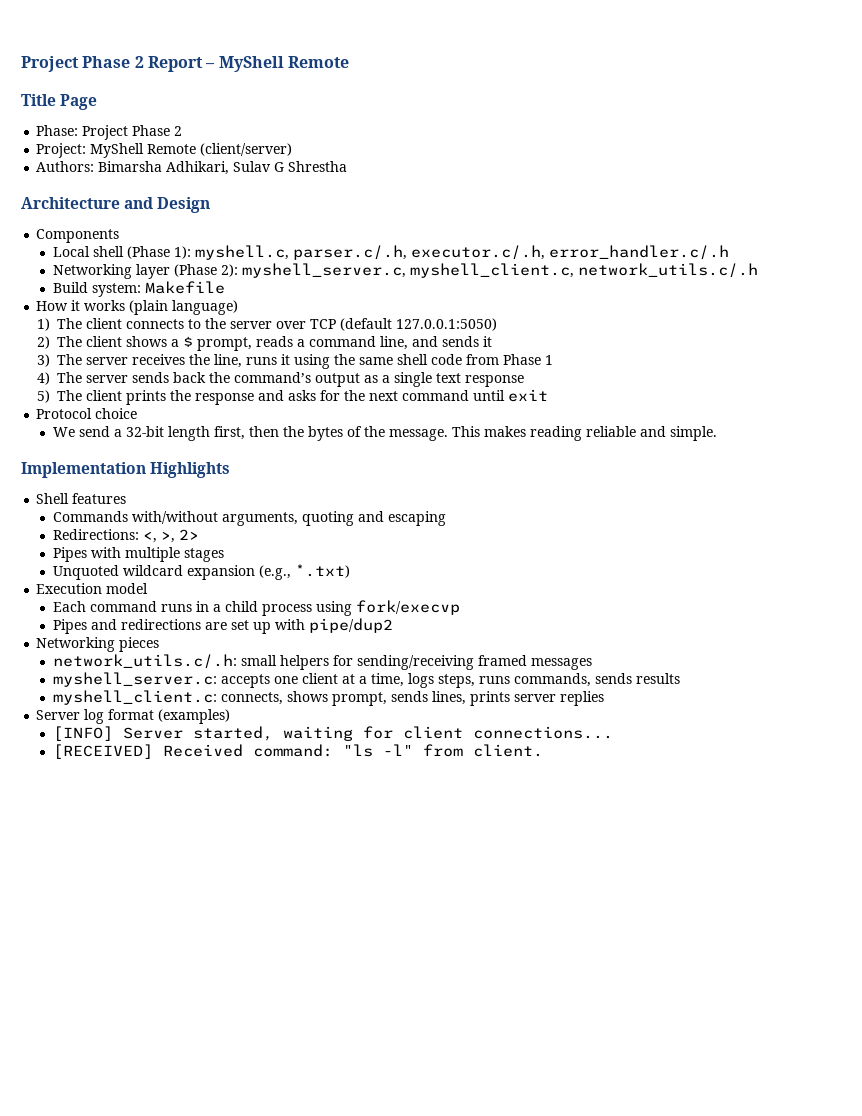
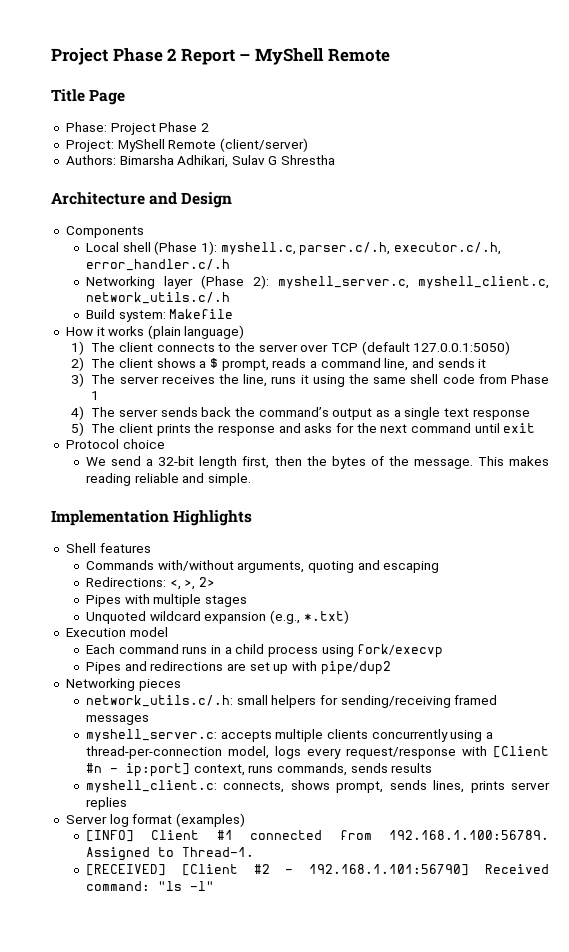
[273,673,475,688] one client at a time, logs steps, -> [275,729,493,742] [86,746,549,759] [86,763,245,777] multiple clients concurrently using a thread-per-connection model, logs every request/response with [Client #n - ip:port] context,
[122,726,613,741] [52,744,153,759] Server started, waiting for client connections... // [RECEIVED] -> [151,830,549,840] [86,847,255,861] [86,864,470,876] Client #1 connected from 192.168.1.100:56789. Assigned to Thread-1. // [RECEIVED] [Client #2 - 192.168.1.101:56790]
[422,744,543,757] from client. -> (215, 886) none

